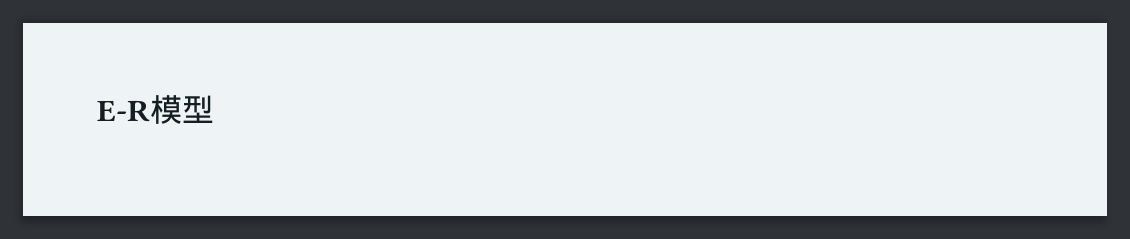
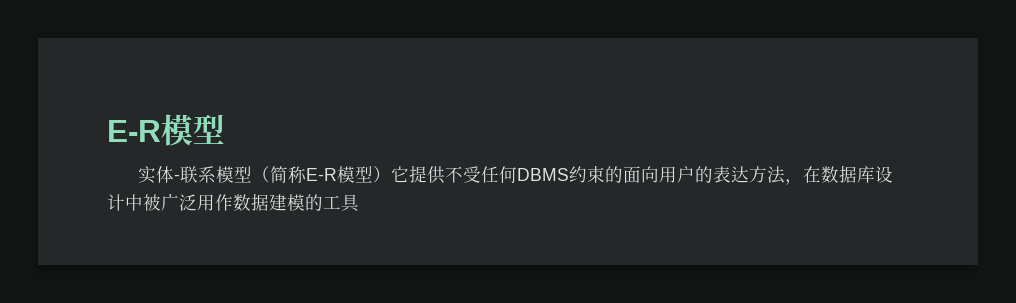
[97,95,214,124] E-R模型 -> [107,114,225,146] [138,165,894,185] [107,193,360,212] E-R模型 // 实体-联系模型（简称E-R模型）它提供不受任何DBMS约束的面向用户的表达方法，在数据库设计中被广泛用作数据建模的工具

